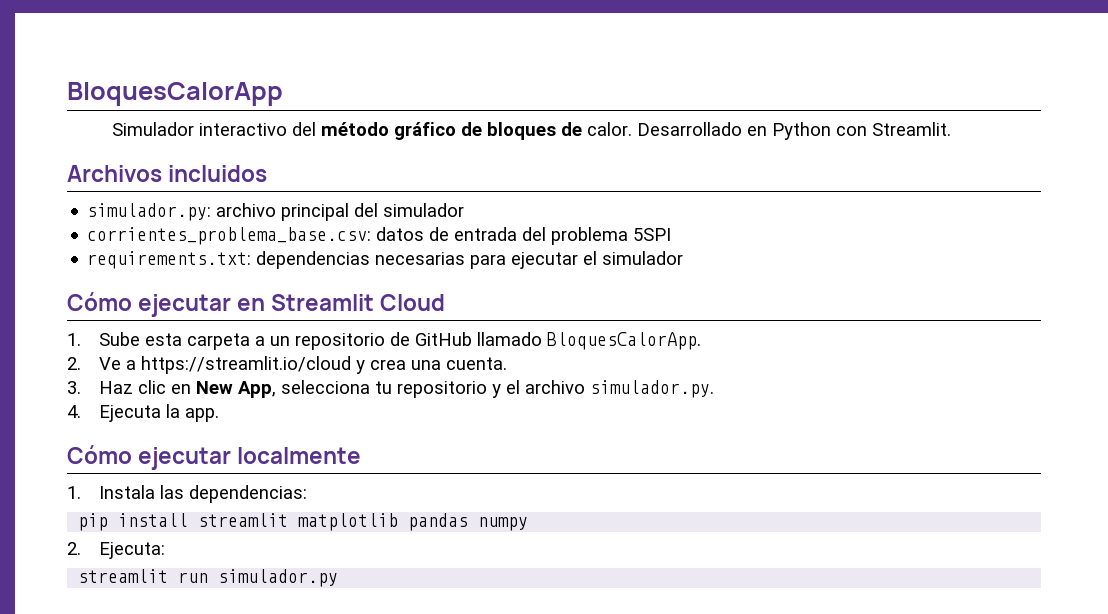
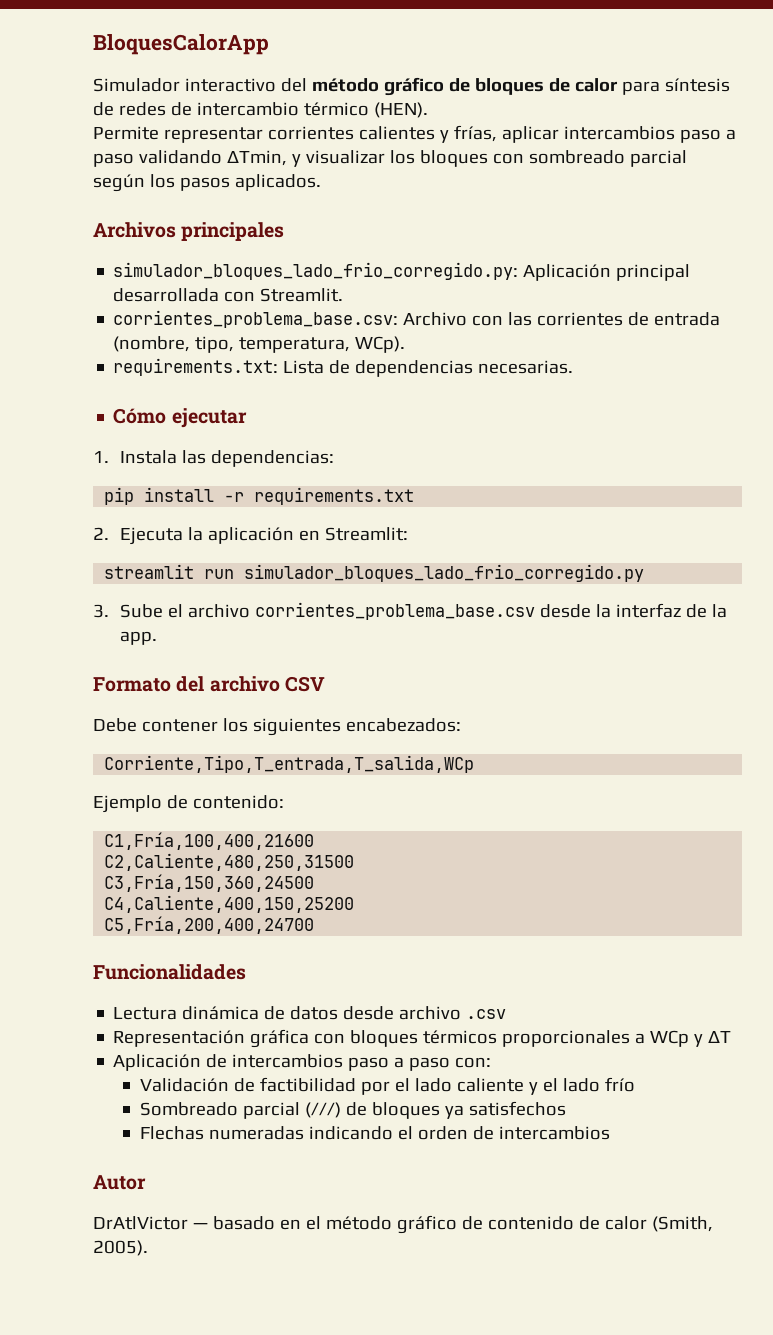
[587,122,952,140] [67,165,268,182] [87,203,465,221] [87,227,672,245] [87,251,684,269] [67,292,446,317] [67,332,702,350] [67,356,508,374] [67,380,715,398] [67,404,220,422] [67,445,362,470] calor. Desarrollado en Python con Streamlit. // Archivos incluidos // simulador.py: archivo principal del simulador // corrientes_problema_base.csv: datos de entrada del problema 5SPI // requirements.txt: dependencias necesarias para ejecutar el simulador // Cómo ejecutar en Streamlit Cloud // 1. Sube esta carpeta a un repositorio de GitHub llamado BloquesCalorApp. // 2. Ve a https://streamlit.io/cloud y crea una cuenta. // 3. Haz clic en New App, selecciona tu repositorio y el archivo simulador.py. // 4. Ejecuta la app. // Cómo ejecutar localmente -> [574,78,730,95] [93,102,428,118] [93,125,736,143] [93,150,687,167] [93,174,321,192] [93,222,285,241] [113,262,691,281] [113,288,344,302] [113,310,721,328] [113,336,406,353] [113,358,574,377] [113,408,247,428] calor para síntesis de redes de intercambio térmico (HEN). // Permite representar corrientes calientes y frías, aplicar intercambios paso a paso validando ΔTmin, y visualizar los bloques con sombreado parcial según los pasos aplicados. // Archivos principales // simulador_bloques_lado_frio_corregido.py: Aplicación principal desarrollada con Streamlit. // corrientes_problema_base.csv: Archivo con las corrientes de entrada (nombre, tipo, temperatura, WCp). // requirements.txt: Lista de dependencias necesarias. // Cómo ejecutar
[198,513,529,531] [67,542,166,559] [78,569,339,587] streamlit matplotlib pandas numpy // 2. Ejecuta: // streamlit run simulador.py -> [224,487,415,505] [93,527,408,545] [104,564,645,582] [93,602,727,620] [119,631,157,645] [93,676,325,692] [93,718,461,736] [104,755,475,773] [93,795,284,813] [104,832,315,850] [104,853,355,871] [104,874,315,892] [104,895,355,913] [104,916,315,934] [93,964,246,980] [113,1006,507,1020] [113,1029,732,1048] [113,1054,492,1071] [139,1077,635,1095] [139,1101,566,1119] [139,1126,610,1140] [93,1175,146,1190] [93,1215,713,1234] [93,1240,148,1256] -r requirements.txt // 2. Ejecuta la aplicación en Streamlit: // streamlit run simulador_bloques_lado_frio_corregido.py // 3. Sube el archivo corrientes_problema_base.csv desde la interfaz de la app. // Formato del archivo CSV // Debe contener los siguientes encabezados: // Corriente,Tipo,T_entrada,T_salida,WCp // Ejemplo de contenido: // C1,Fría,100,400,21600 // C2,Caliente,480,250,31500 // C3,Fría,150,360,24500 // C4,Caliente,400,150,25200 // C5,Fría,200,400,24700 // Funcionalidades // Lectura dinámica de datos desde archivo .csv // Representación gráfica con bloques térmicos proporcionales a WCp y ΔT // Aplicación de intercambios paso a paso con: // Validación de factibilidad por el lado caliente y el lado frío // Sombreado parcial (///) de bloques ya satisfechos // Flechas numeradas indicando el orden de intercambios // Autor // DrAtlVictor — basado en el método gráfico de contenido de calor (Smith, 2005).

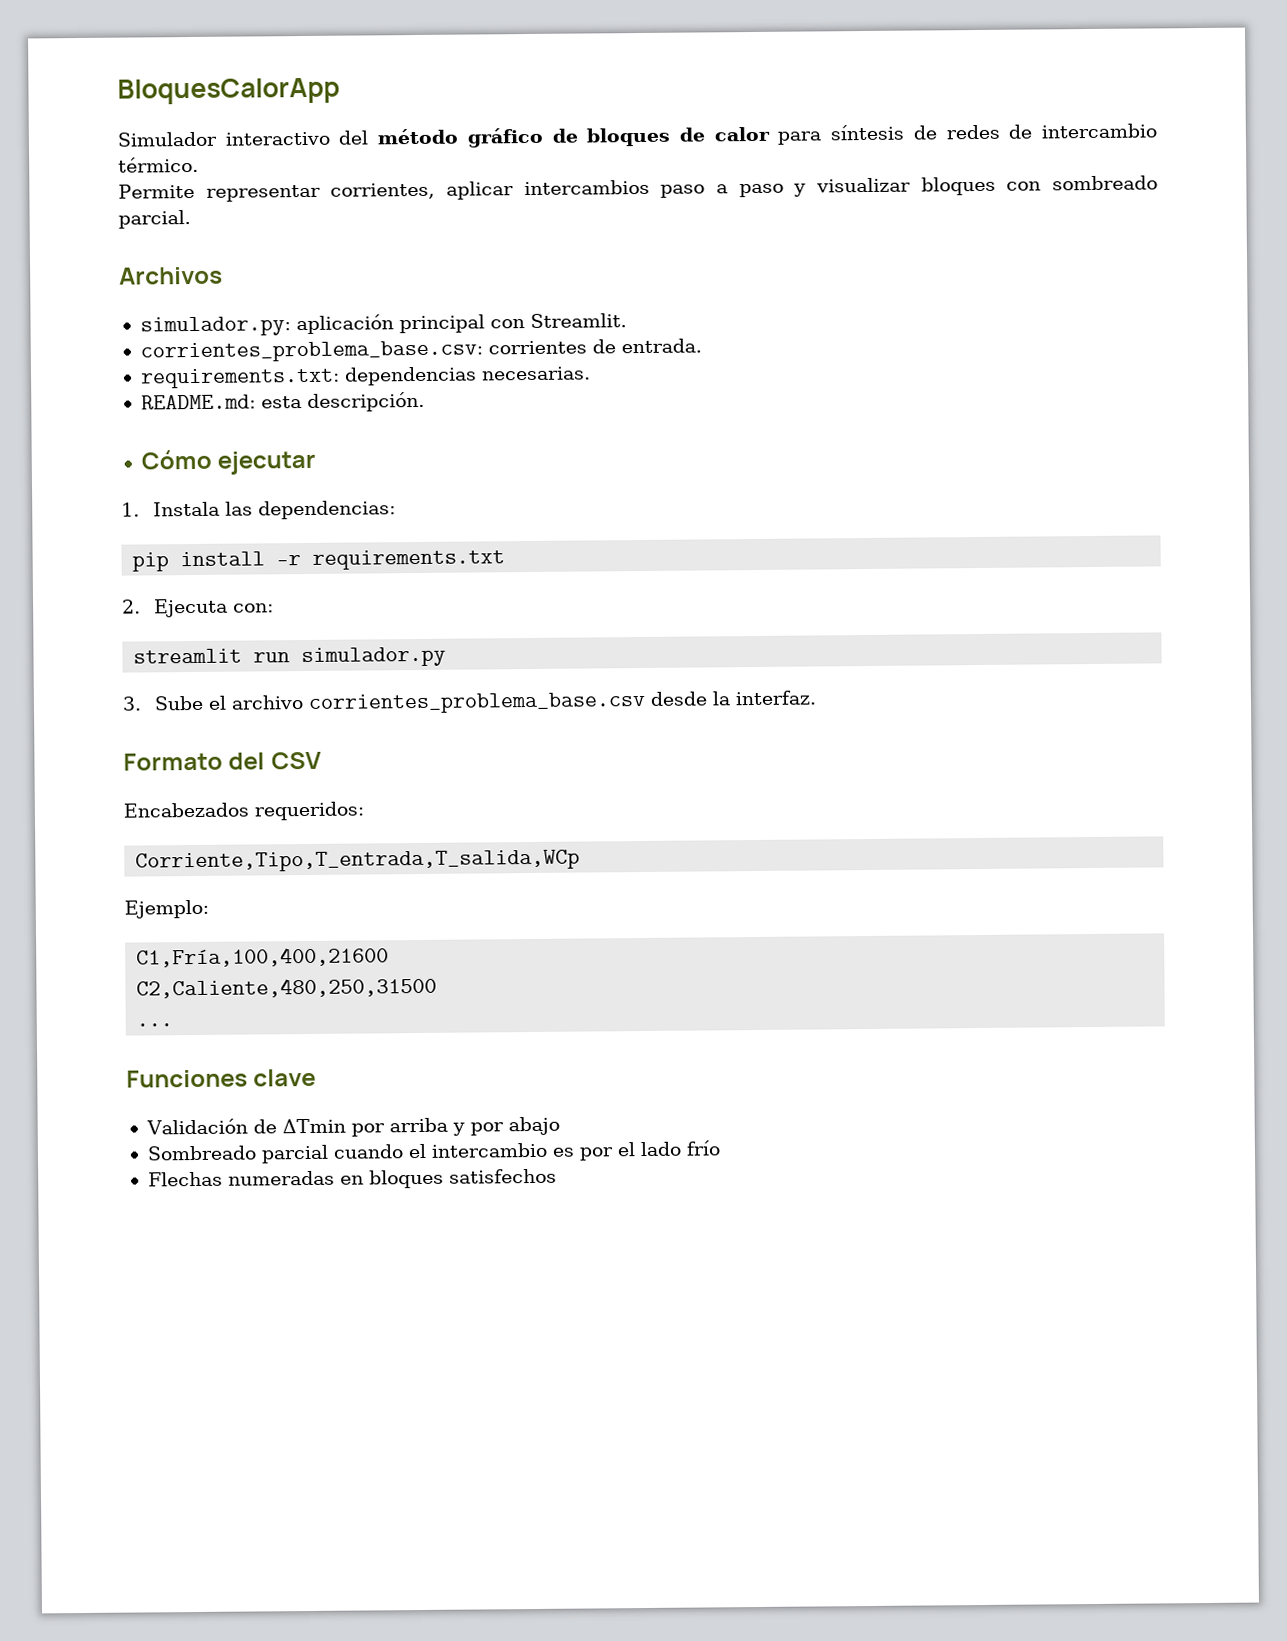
[303,102,428,118] térmico (HEN). -> [118,156,199,173] térmico.
[267,125,497,143] corrientes calientes y frías, -> [330,182,436,200] corrientes,
[138,150,287,166] validando ΔTmin, -> (784, 190) none
[389,150,415,164] los -> (911, 185) none
[629,150,687,167] [93,174,321,192] [93,222,285,241] [113,262,691,281] [113,288,344,302] [113,310,721,328] [113,336,406,353] parcial según los pasos aplicados. // Archivos principales // simulador_bloques_lado_frio_corregido.py: Aplicación principal desarrollada con Streamlit. // corrientes_problema_base.csv: Archivo con las corrientes de entrada (nombre, tipo, temperatura, WCp). -> [118,210,191,229] [119,266,223,285] [139,313,627,337] [139,338,702,363] parcial. // Archivos // simulador.py: aplicación principal con Streamlit. // corrientes_problema_base.csv: corrientes de entrada.
[283,360,351,374] Lista de -> (340, 378) none
(574, 367) none -> [140,391,425,412] // README.md: esta descripción.
[187,527,408,544] la aplicación en Streamlit: -> [233,603,275,613] con:
[244,564,645,582] simulador_bloques_lado_frio_corregido.py -> [301,646,447,668] simulador.py
[615,603,727,618] [119,631,157,645] interfaz de la app. -> [735,690,817,706] interfaz.
[209,676,280,692] archivo -> (266, 761) none
[93,718,461,736] [104,755,475,773] [93,795,284,813] [104,832,315,850] [104,853,355,871] [104,874,315,892] [104,895,355,913] [104,916,315,934] [93,964,246,980] [113,1006,507,1020] [113,1029,732,1048] [113,1054,492,1071] [139,1077,635,1095] [139,1101,566,1119] [139,1126,610,1140] [93,1175,146,1190] [93,1215,713,1234] [93,1240,148,1256] Debe contener los siguientes encabezados: // Corriente,Tipo,T_entrada,T_salida,WCp // Ejemplo de contenido: // C1,Fría,100,400,21600 // C2,Caliente,480,250,31500 // C3,Fría,150,360,24500 // C4,Caliente,400,150,25200 // C5,Fría,200,400,24700 // Funcionalidades // Lectura dinámica de datos desde archivo .csv // Representación gráfica con bloques térmicos proporcionales a WCp y ΔT // Aplicación de intercambios paso a paso con: // Validación de factibilidad por el lado caliente y el lado frío // Sombreado parcial (///) de bloques ya satisfechos // Flechas numeradas indicando el orden de intercambios // Autor // DrAtlVictor — basado en el método gráfico de contenido de calor (Smith, 2005). -> [123,801,364,821] [135,849,581,873] [124,899,209,919] [136,946,390,968] [136,976,438,999] [136,1023,174,1027] [126,1068,317,1088] [145,1116,560,1137] [146,1140,720,1164] [147,1168,557,1189] Encabezados requeridos: // Corriente,Tipo,T_entrada,T_salida,WCp // Ejemplo: // C1,Fría,100,400,21600 // C2,Caliente,480,250,31500 // ... // Funciones clave // Validación de ΔTmin por arriba y por abajo // Sombreado parcial cuando el intercambio es por el lado frío // Flechas numeradas en bloques satisfechos

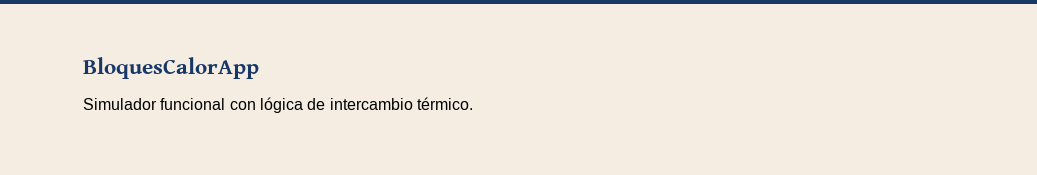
[224,123,1157,148] [118,156,199,173] [118,175,1158,202] [118,210,191,229] [119,266,223,285] [139,313,627,337] [139,338,702,363] [139,366,591,389] [140,391,425,412] [140,449,317,475] [121,500,397,520] [132,549,506,572] [122,598,275,618] [133,646,447,668] [122,690,817,714] [123,751,322,771] [123,801,364,821] [135,849,581,873] [124,899,209,919] [136,946,390,968] [136,976,438,999] [136,1023,174,1027] [126,1068,317,1088] [145,1116,560,1137] [146,1140,720,1164] [147,1168,557,1189] interactivo del método gráfico de bloques de calor para síntesis de redes de intercambio térmico. // Permite representar corrientes, aplicar intercambios paso a paso y visualizar bloques con sombreado parcial. // Archivos // simulador.py: aplicación principal con Streamlit. // corrientes_problema_base.csv: corrientes de entrada. // requirements.txt: dependencias necesarias. // README.md: esta descripción. // Cómo ejecutar // 1. Instala las dependencias: // pip install -r requirements.txt // 2. Ejecuta con: // streamlit run simulador.py // 3. Sube el archivo corrientes_problema_base.csv desde la interfaz. // Formato del CSV // Encabezados requeridos: // Corriente,Tipo,T_entrada,T_salida,WCp // Ejemplo: // C1,Fría,100,400,21600 // C2,Caliente,480,250,31500 // ... // Funciones clave // Validación de ΔTmin por arriba y por abajo // Sombreado parcial cuando el intercambio es por el lado frío // Flechas numeradas en bloques satisfechos -> [160,97,473,113] funcional con lógica de intercambio térmico.

